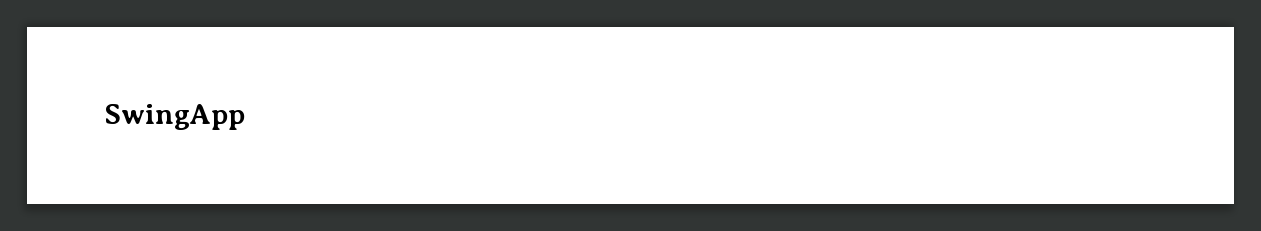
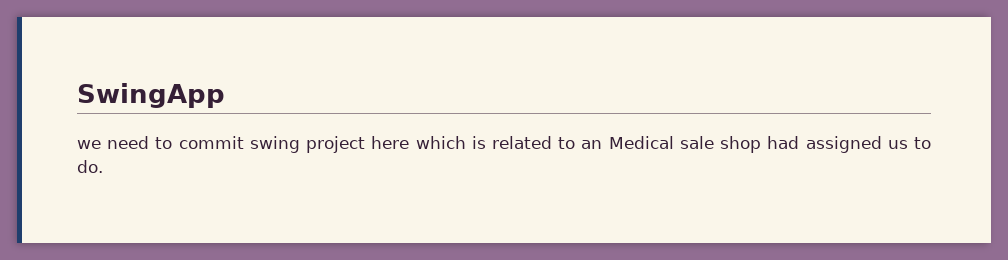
(245, 117) none -> [77,136,931,153] [77,160,103,173] // we need to commit swing project here which is related to an Medical sale shop had assigned us to do.

